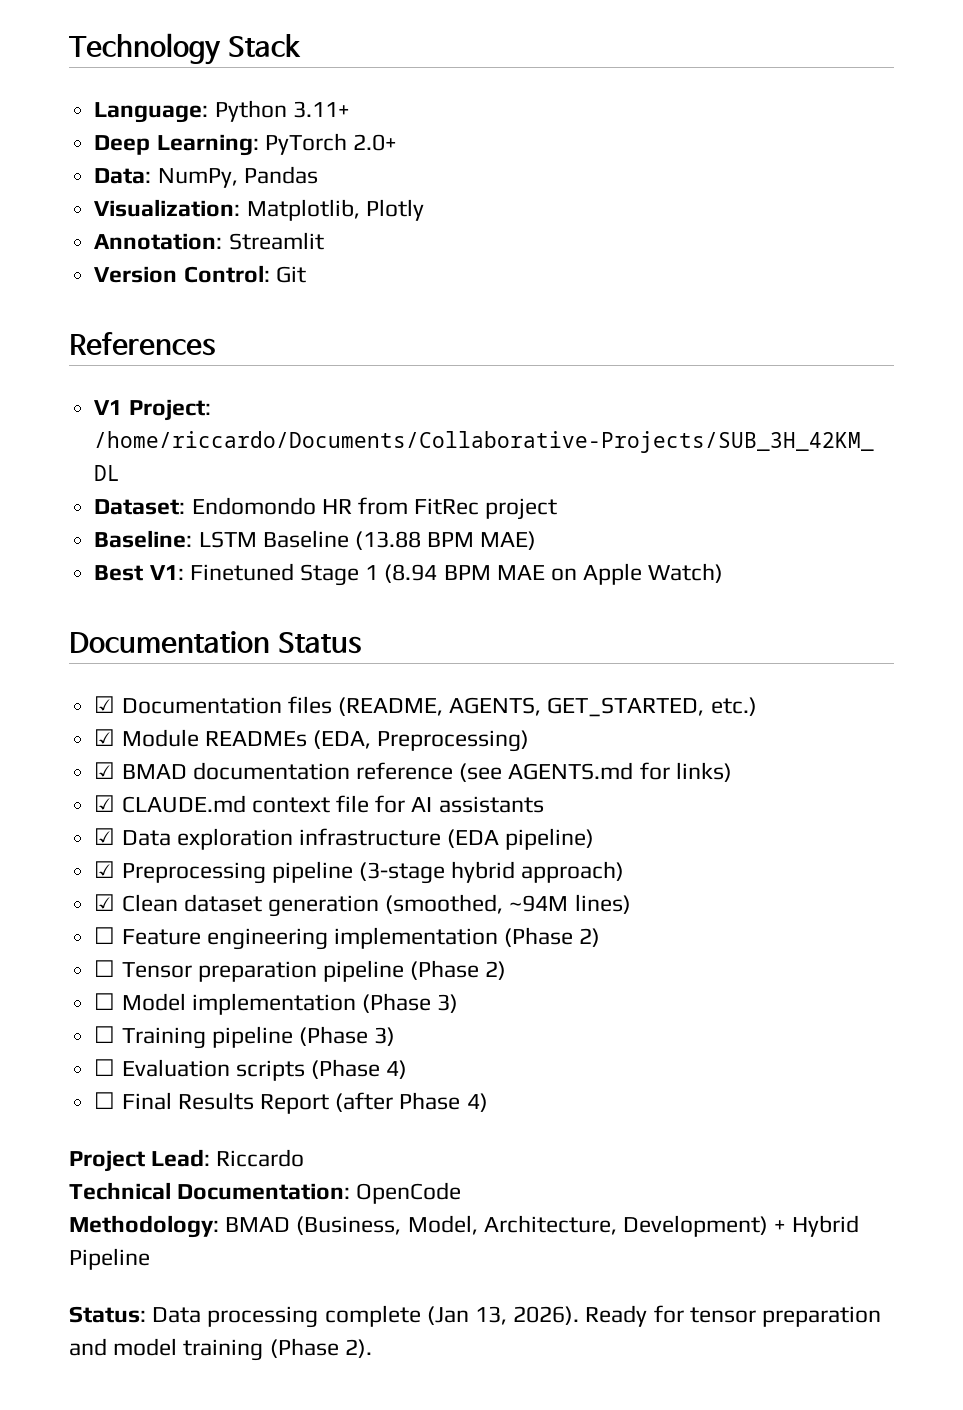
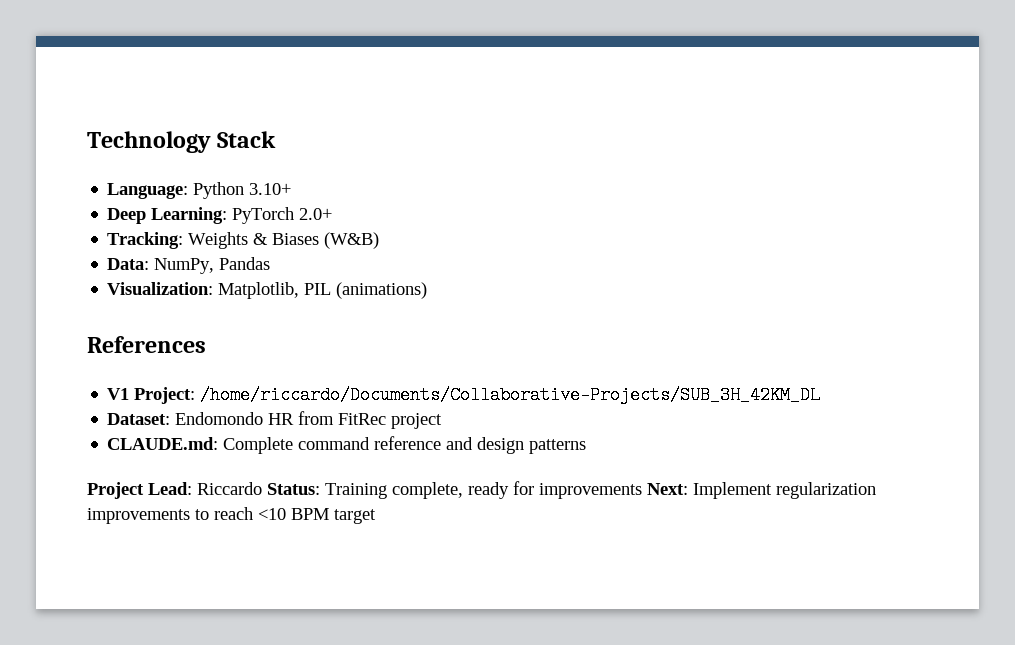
[292,101,350,118] 3.11+ -> [249,183,292,195] 3.10+
(397, 142) none -> [107,232,380,249] // Tracking: Weights & Biases (W&B)
[365,199,424,221] [94,232,324,250] [94,265,306,283] Plotly // Annotation: Streamlit // Version Control: Git -> [304,282,428,299] PIL (animations)
[94,530,537,550] [94,563,724,586] [69,631,361,654] [94,696,757,717] [94,729,530,752] [94,762,732,782] [94,795,544,813] [94,828,595,850] [94,861,625,884] [94,894,631,917] [94,927,601,950] [94,960,507,982] [94,993,459,1015] [94,1026,396,1049] [94,1059,408,1081] [94,1092,488,1114] [69,1149,305,1172] [69,1182,462,1204] [69,1215,860,1238] [69,1248,150,1270] [69,1305,882,1328] [69,1338,372,1361] Baseline: LSTM Baseline (13.88 BPM MAE) // Best V1: Finetuned Stage 1 (8.94 BPM MAE on Apple Watch) // Documentation Status // ☑ Documentation files (README, AGENTS, GET_STARTED, etc.) // ☑ Module READMEs (EDA, Preprocessing) // ☑ BMAD documentation reference (see AGENTS.md for links) // ☑ CLAUDE.md context file for AI assistants // ☑ Data exploration infrastructure (EDA pipeline) // ☑ Preprocessing pipeline (3-stage hybrid approach) // ☑ Clean dataset generation (smoothed, ~94M lines) // ☐ Feature engineering implementation (Phase 2) // ☐ Tensor preparation pipeline (Phase 2) // ☐ Model implementation (Phase 3) // ☐ Training pipeline (Phase 3) // ☐ Evaluation scripts (Phase 4) // ☐ Final Results Report (after Phase 4) // Project Lead: Riccardo // Technical Documentation: OpenCode // Methodology: BMAD (Business, Model, Architecture, Development) + Hybrid Pipeline // Status: Data processing complete (Jan 13, 2026). Ready for tensor preparation and model training (Phase 2). -> [107,436,587,454] [87,481,876,499] [87,507,376,524] CLAUDE.md: Complete command reference and design patterns // Project Lead: Riccardo Status: Training complete, ready for improvements Next: Implement regularization improvements to reach <10 BPM target

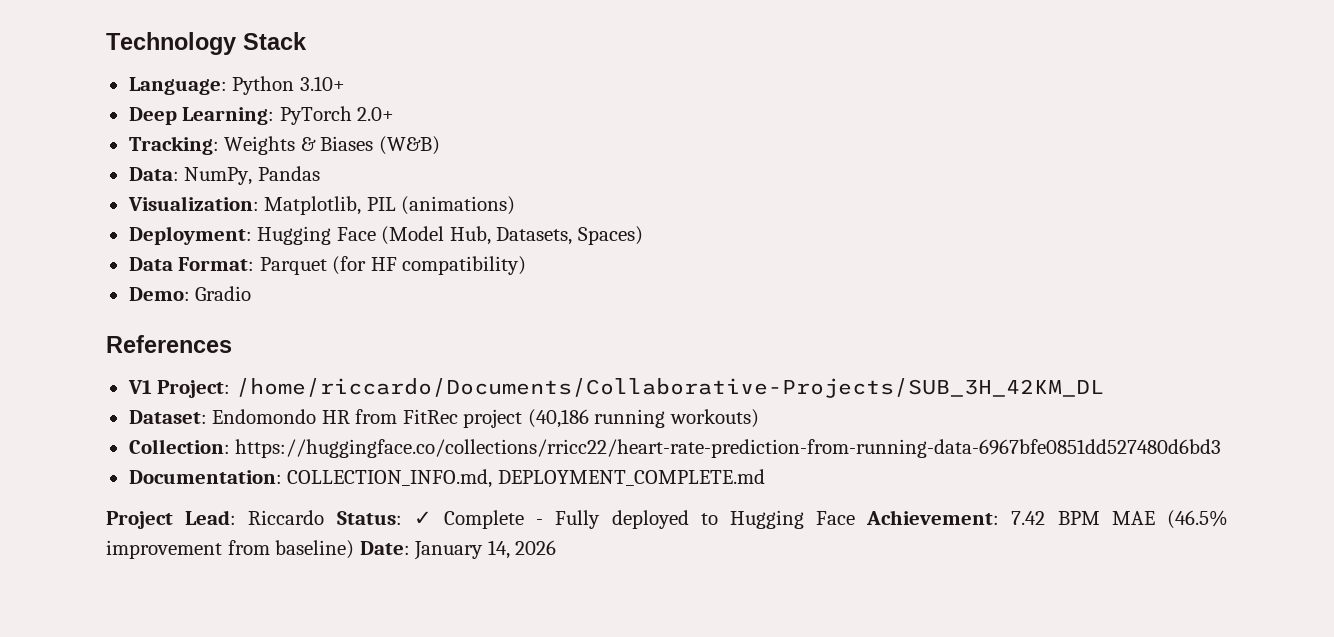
(428, 290) none -> [128,226,643,245] [128,256,527,275] [128,286,252,301] // Deployment: Hugging Face (Model Hub, Datasets, Spaces) // Data Format: Parquet (for HF compatibility) // Demo: Gradio
[107,436,587,454] [87,481,876,499] [87,507,376,524] // CLAUDE.md: Complete command reference and design patterns // Project Lead: Riccardo Status: Training complete, ready for improvements Next: Implement regularization improvements to reach <10 BPM target -> [527,409,759,428] [128,439,1222,458] [128,469,765,488] [106,510,1228,529] [106,540,557,560] (40,186 running workouts) // Collection: https://huggingface.co/collections/rricc22/heart-rate-prediction-from-running-data-6967bfe0851dd527480d6bd3 // Documentation: COLLECTION_INFO.md, DEPLOYMENT_COMPLETE.md // Project Lead: Riccardo Status: ✓ Complete - Fully deployed to Hugging Face Achievement: 7.42 BPM MAE (46.5% improvement from baseline) Date: January 14, 2026

